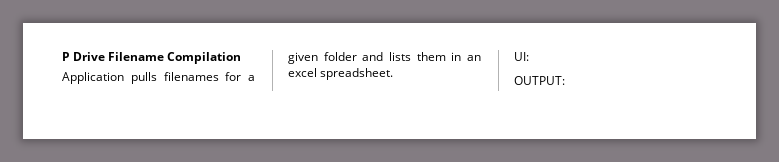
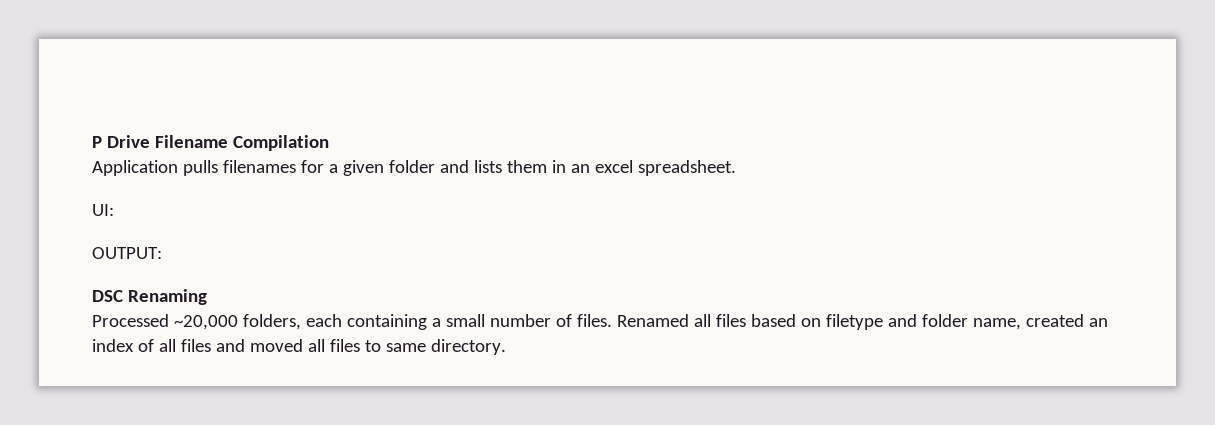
(565, 80) none -> [92,289,207,305] [92,314,1108,330] [92,339,506,355] // DSC Renaming // Processed ~20,000 folders, each containing a small number of files. Renamed all files based on filetype and folder name, created an index of all files and moved all files to same directory.

